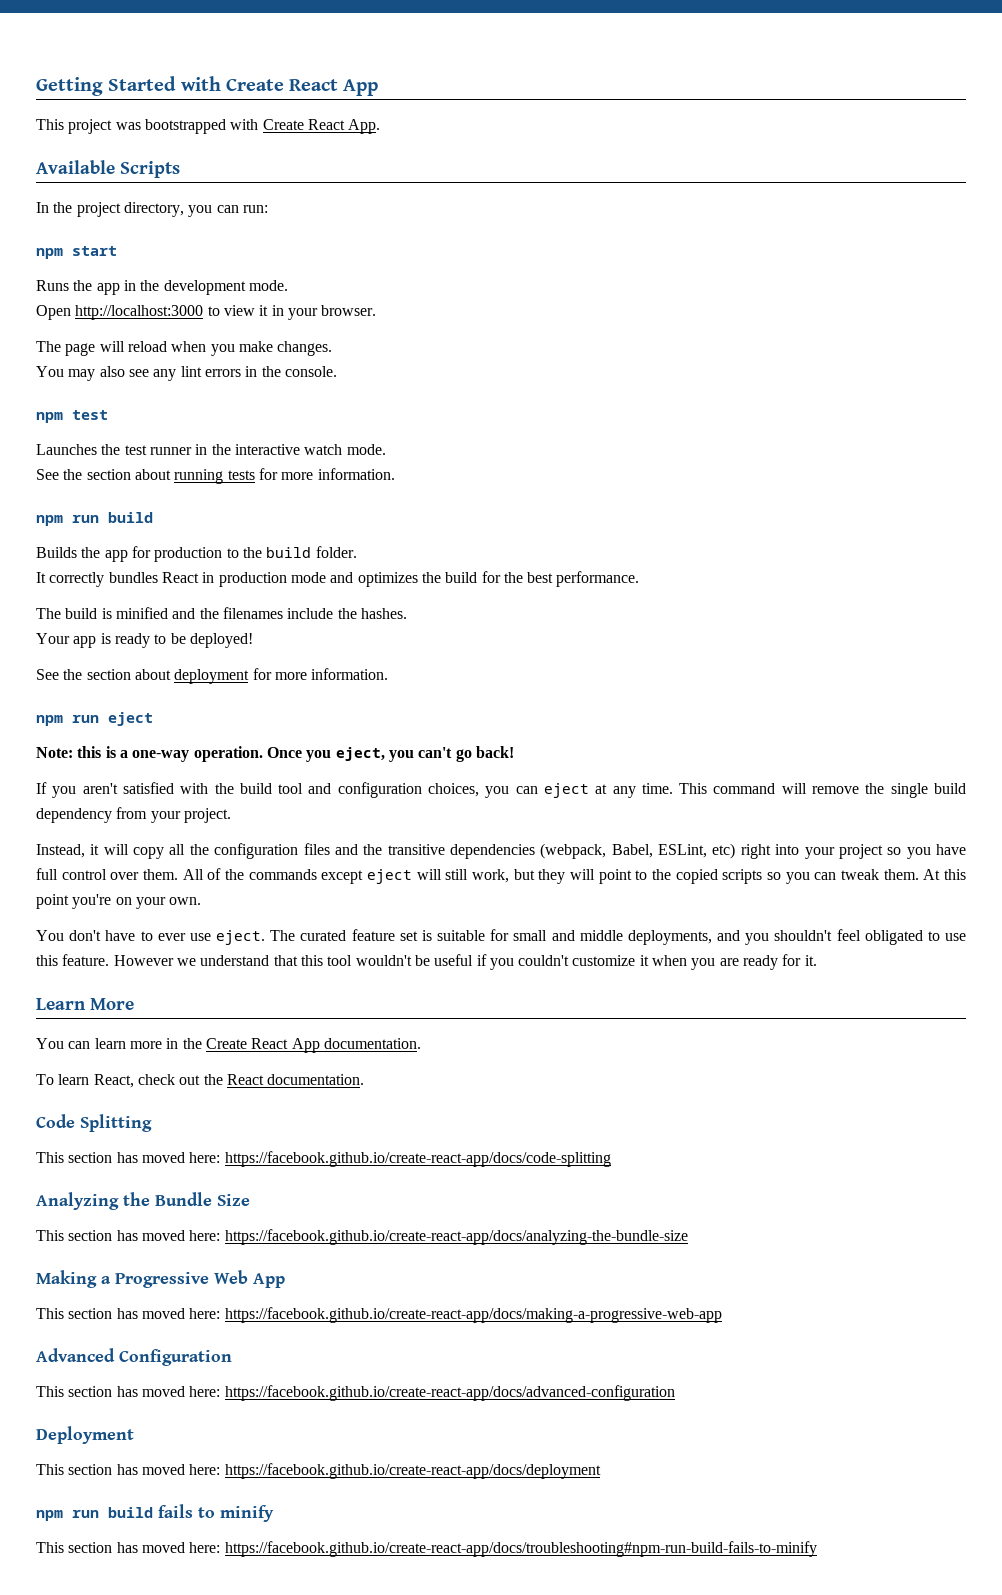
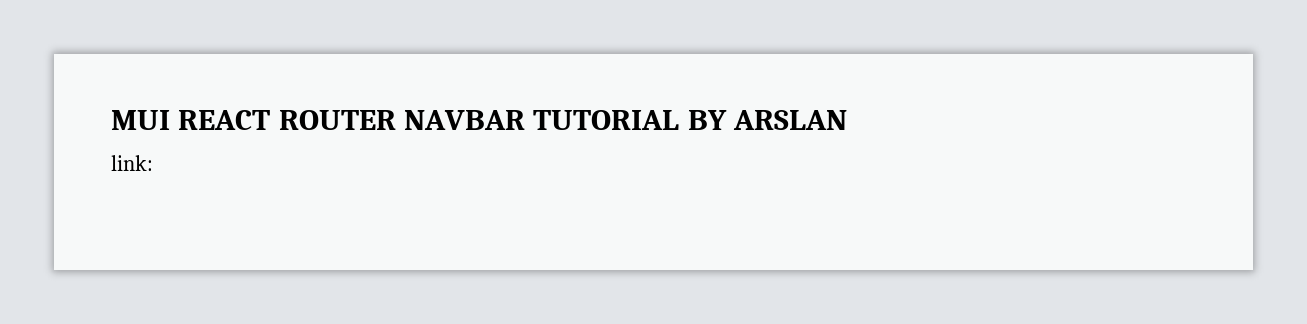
[36,76,379,96] [36,119,381,134] [36,160,180,178] [36,202,268,217] [36,246,117,259] [36,280,288,295] [36,305,377,320] [36,341,333,356] [36,366,337,381] [36,410,108,423] [36,444,386,455] [36,468,395,484] [36,512,153,526] [36,546,357,562] [36,571,640,587] [36,607,407,619] [36,633,253,648] [36,668,389,684] [36,712,153,726] [36,746,514,762] [36,782,967,798] [36,807,231,823] [36,843,967,859] [36,868,966,884] [36,894,202,909] [36,929,966,945] [36,954,817,970] [36,998,134,1010] [36,1038,421,1053] [36,1074,365,1088] [36,1114,152,1132] [36,1151,611,1167] [36,1192,250,1210] [36,1229,688,1245] [36,1270,285,1288] [36,1307,722,1323] [36,1348,232,1366] [36,1385,675,1401] [36,1426,134,1444] [36,1463,601,1479] [36,1504,274,1522] [36,1541,817,1557] Getting Started with Create React App // This project was bootstrapped with Create React App. // Available Scripts // In the project directory, you can run: // npm start // Runs the app in the development mode. // Open http://localhost:3000 to view it in your browser. // The page will reload when you make changes. // You may also see any lint errors in the console. // npm test // Launches the test runner in the interactive watch mode. // See the section about running tests for more information. // npm run build // Builds the app for production to the build folder. // It correctly bundles React in production mode and optimizes the build for the best performance. // The build is minified and the filenames include the hashes. // Your app is ready to be deployed! // See the section about deployment for more information. // npm run eject // Note: this is a one-way operation. Once you eject, you can't go back! // If you aren't satisfied with the build tool and configuration choices, you can eject at any time. This command will remove the single build dependency from your project. // Instead, it will copy all the configuration files and the transitive dependencies (webpack, Babel, ESLint, etc) right into your project so you have full control over them. All of the commands except eject will still work, but they will point to the copied scripts so you can tweak them. At this point you're on your own. // You don't have to ever use eject. The curated feature set is suitable for small and middle deployments, and you shouldn't feel obligated to use this feature. However we understand that this tool wouldn't be useful if you couldn't customize it when you are ready for it. // Learn More // You can learn more in the Create React App documentation. // To learn React, check out the React documentation. // Code Splitting // This section has moved here: https://facebook.github.io/create-react-app/docs/code-splitting // Analyzing the Bundle Size // This section has moved here: https://facebook.github.io/create-react-app/docs/analyzing-the-bundle-size // Making a Progressive Web App // This section has moved here: https://facebook.github.io/create-react-app/docs/making-a-progressive-web-app // Advanced Configuration // This section has moved here: https://facebook.github.io/create-react-app/docs/advanced-configuration // Deployment // This section has moved here: https://facebook.github.io/create-react-app/docs/deployment // npm run build fails to minify // This section has moved here: https://facebook.github.io/create-react-app/docs/troubleshooting#npm-run-build-fails-to-minify -> [111,110,848,130] [111,155,153,171] MUI REACT ROUTER NAVBAR TUTORIAL BY ARSLAN // link:

